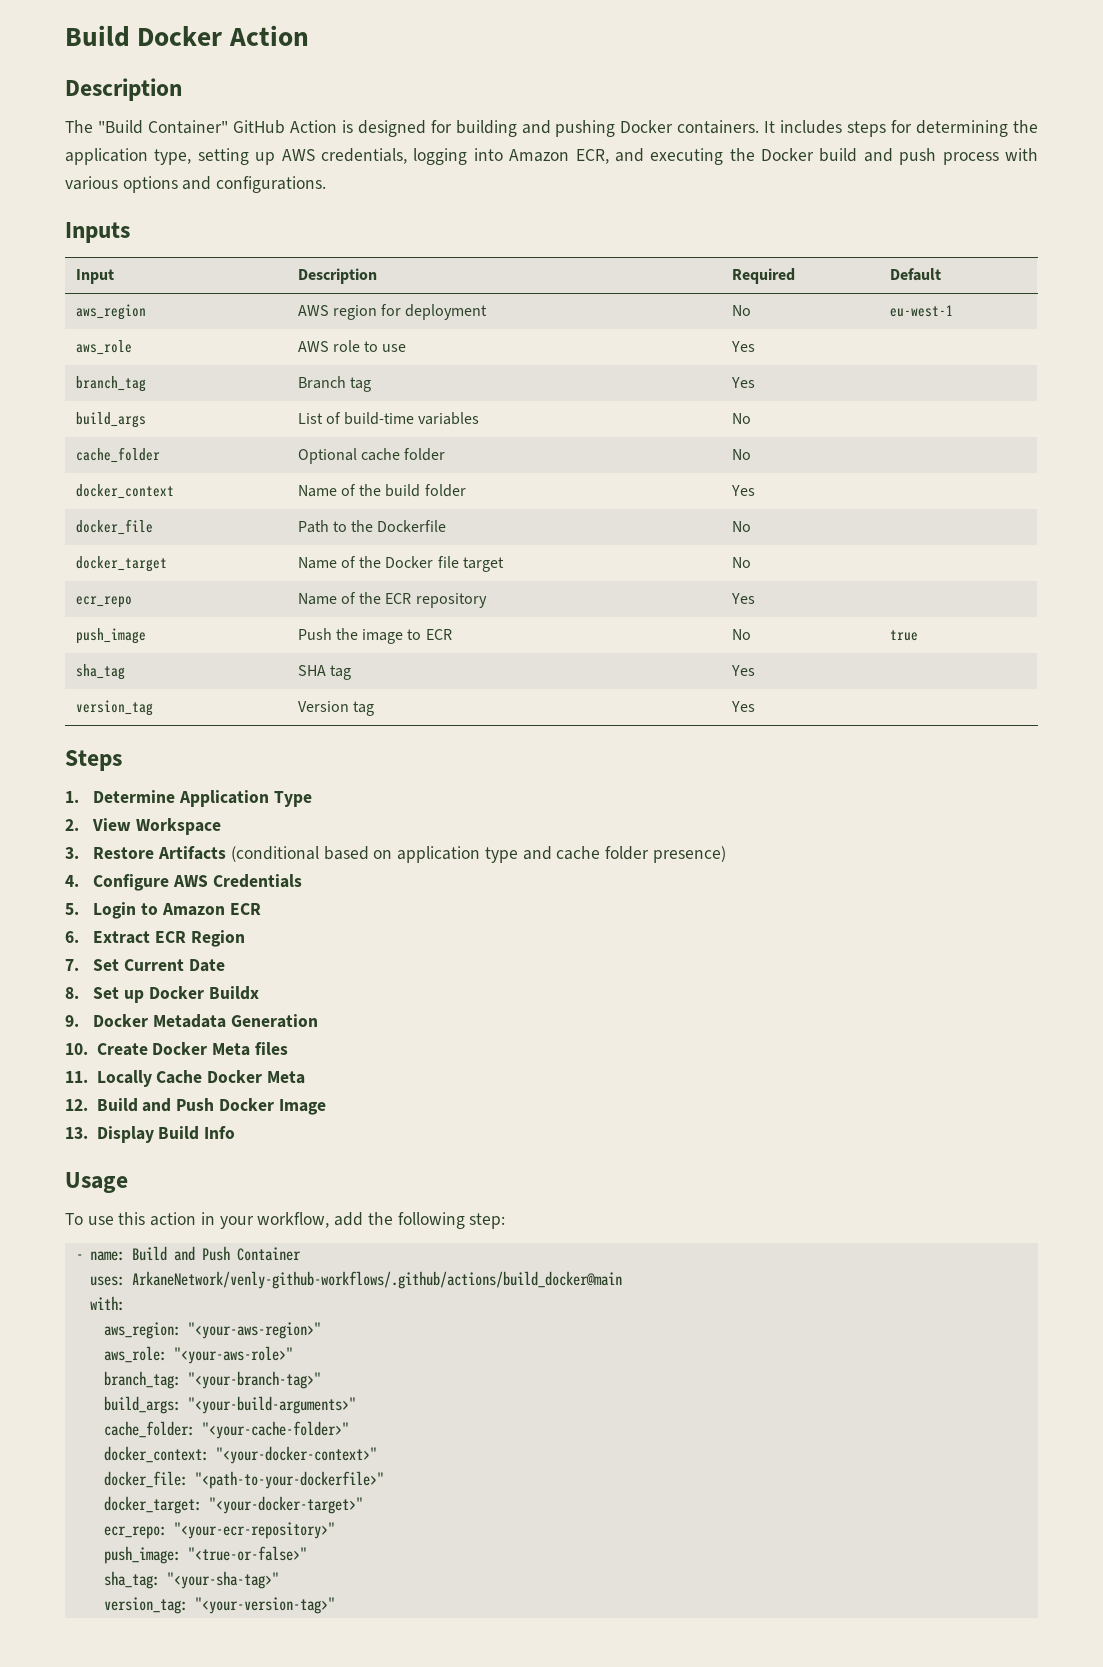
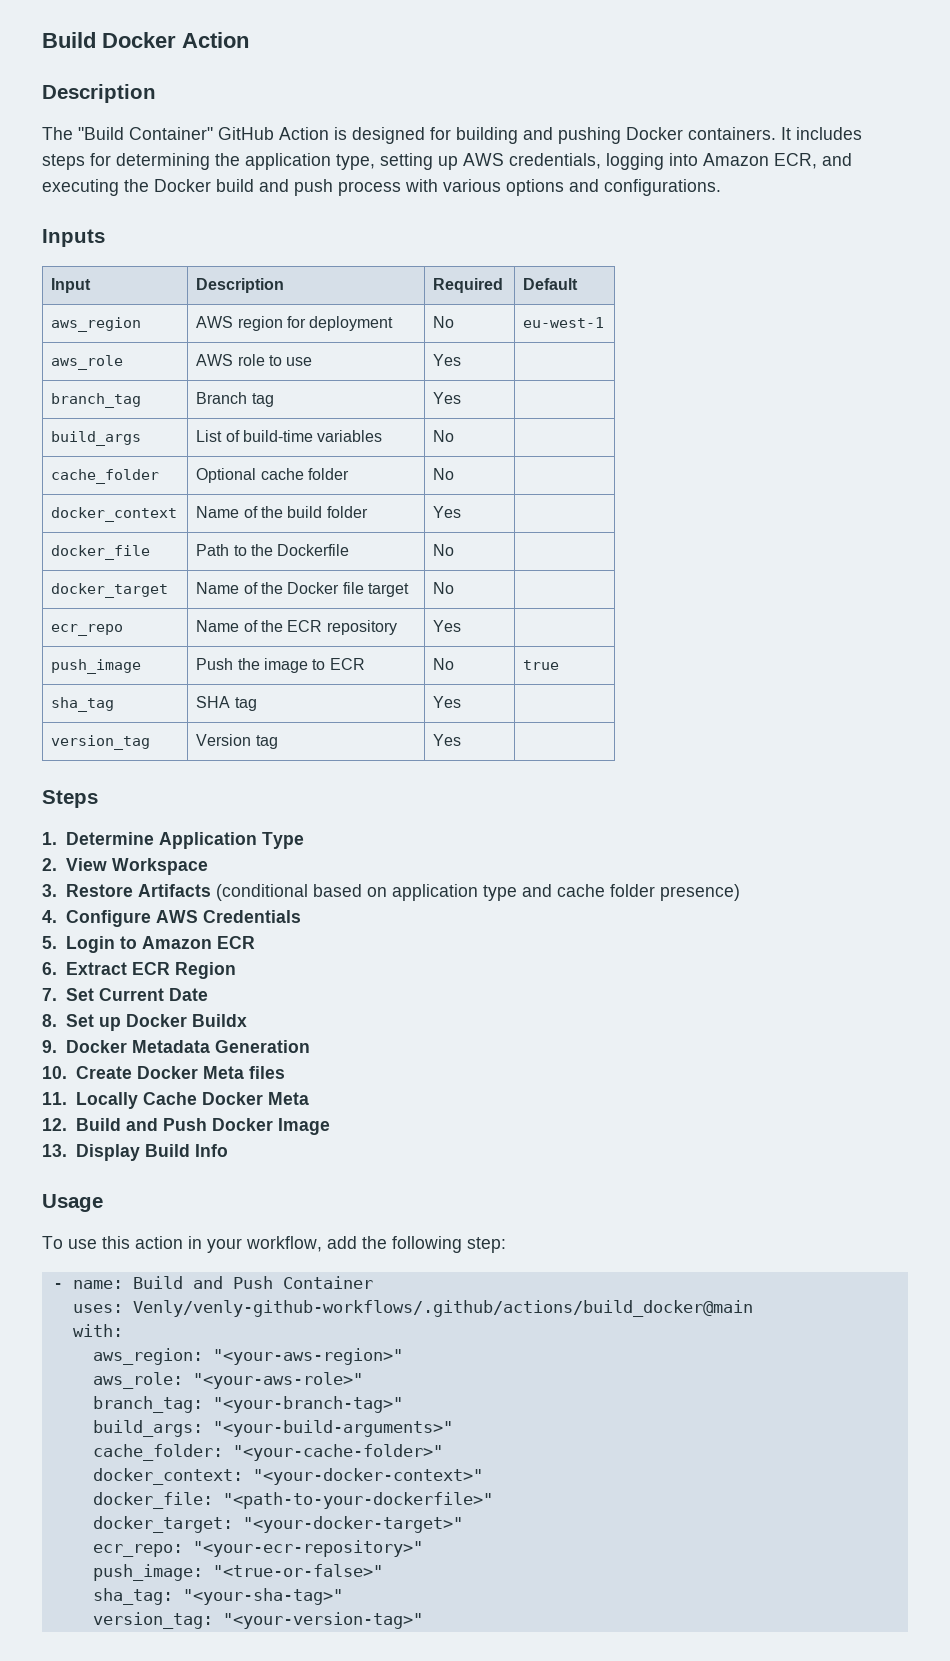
[131,1271,622,1289] ArkaneNetwork/venly-github-workflows/.github/actions/build_docker@main -> [132,1300,753,1317] Venly/venly-github-workflows/.github/actions/build_docker@main

